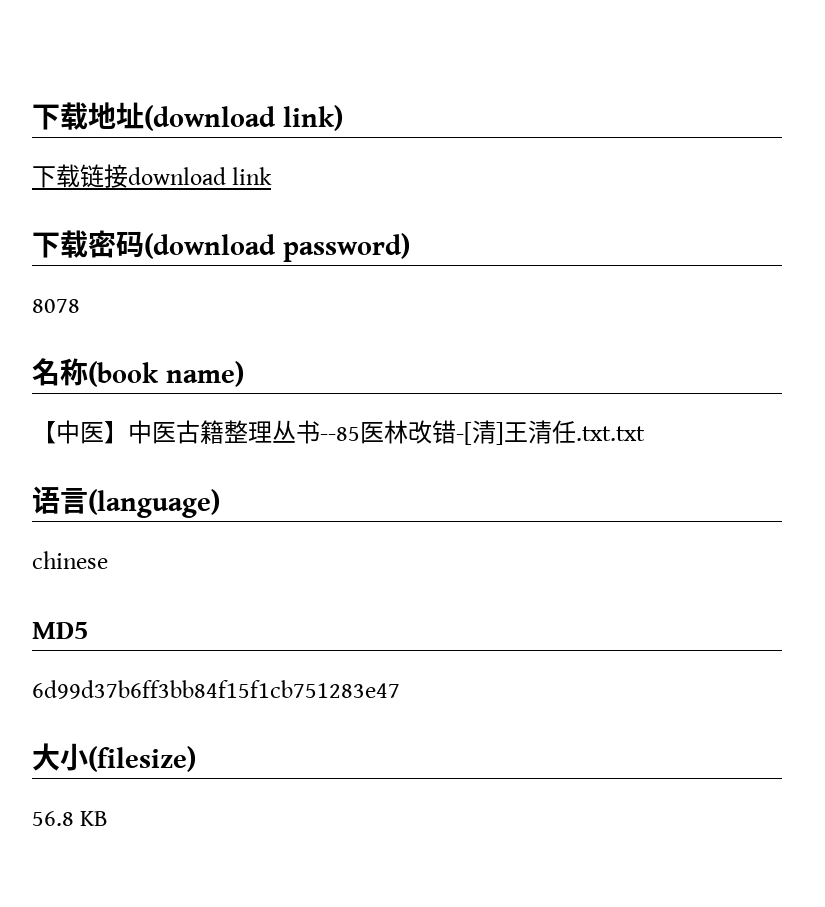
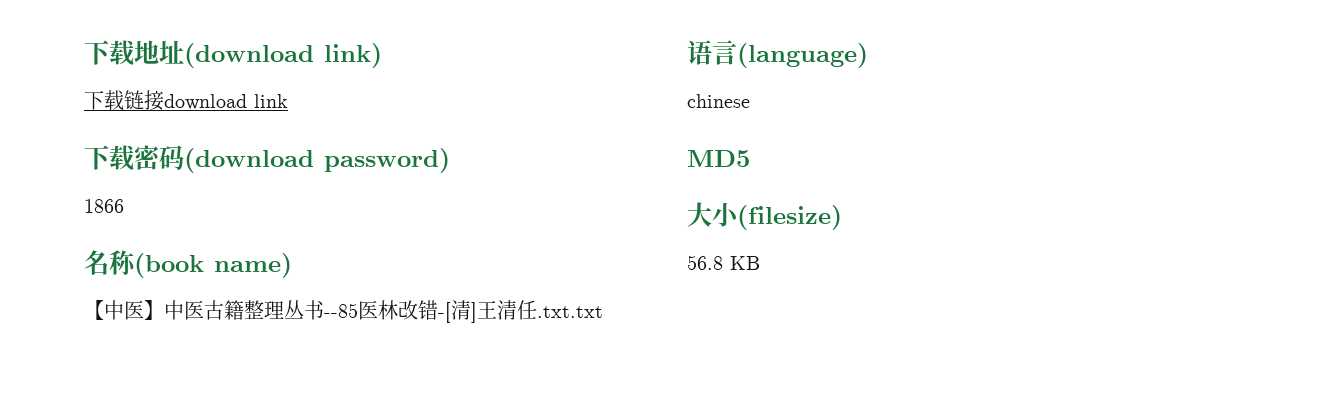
[32,299,80,313] 8078 -> [84,199,124,213] 1866
[32,680,400,699] // 6d99d37b6ff3bb84f15f1cb751283e47 -> (750, 158) none

